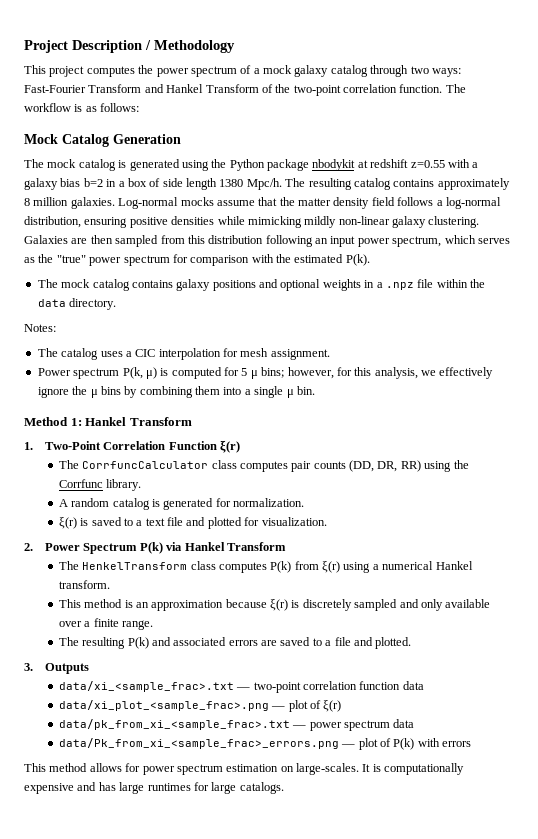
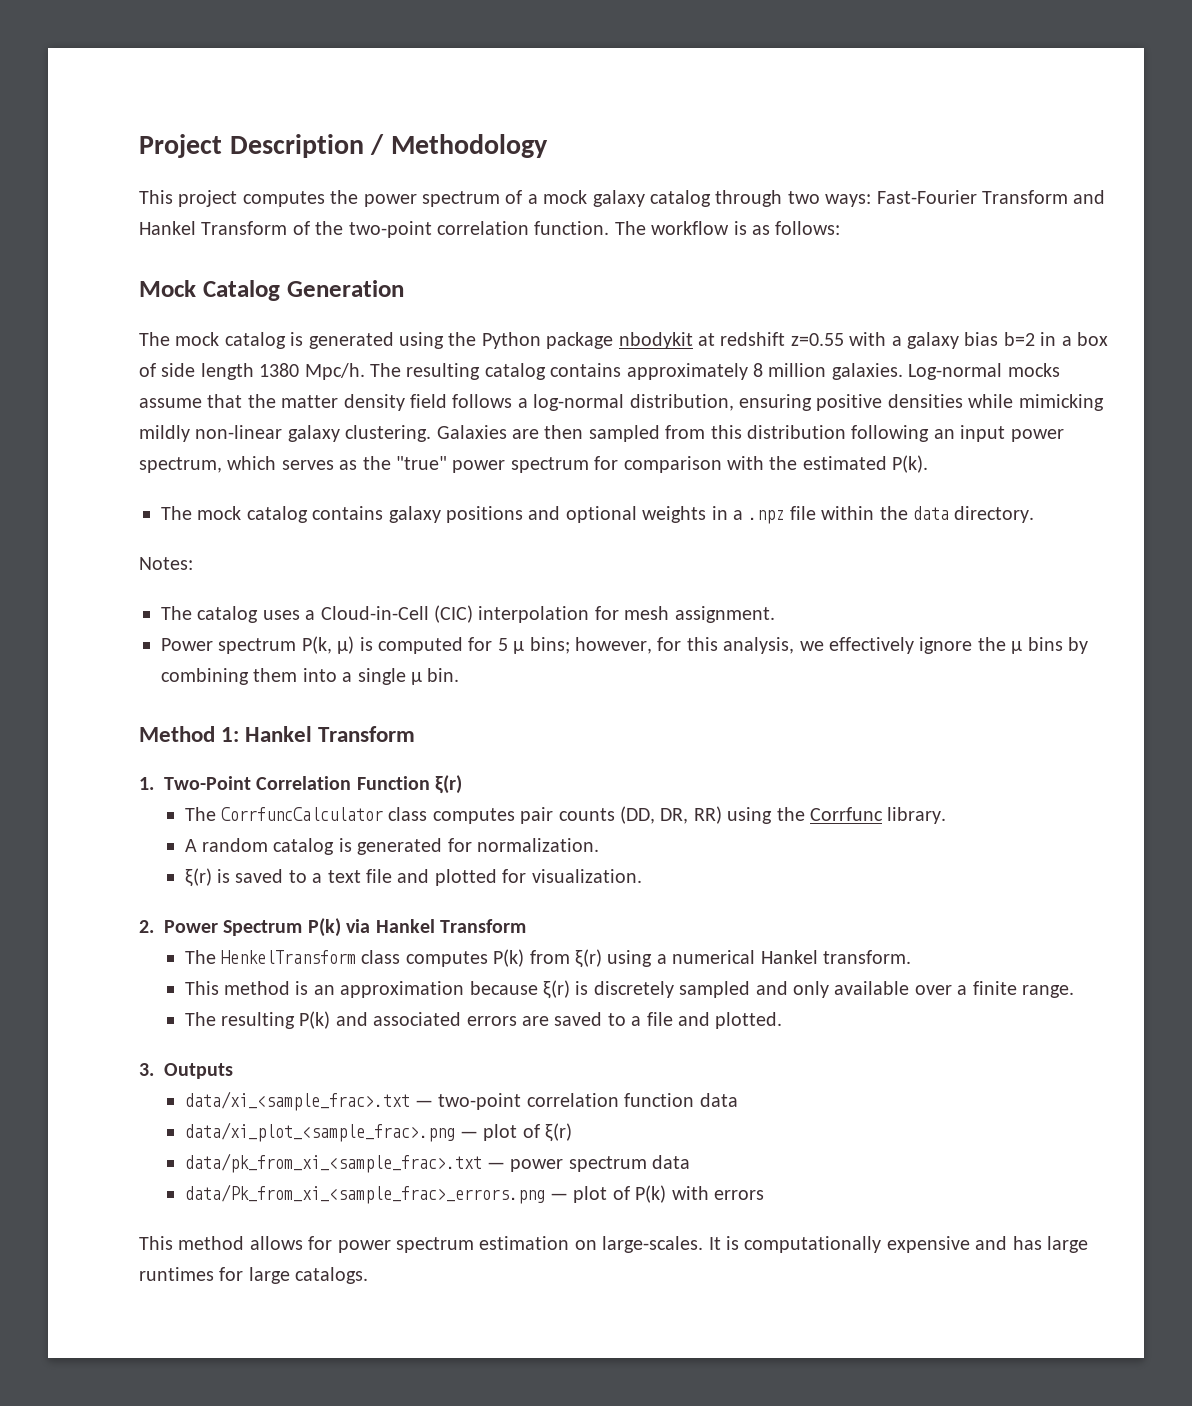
[135,349,156,357] CIC -> [320,605,473,623] Cloud-in-Cell (CIC)

